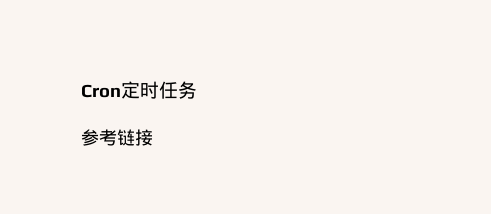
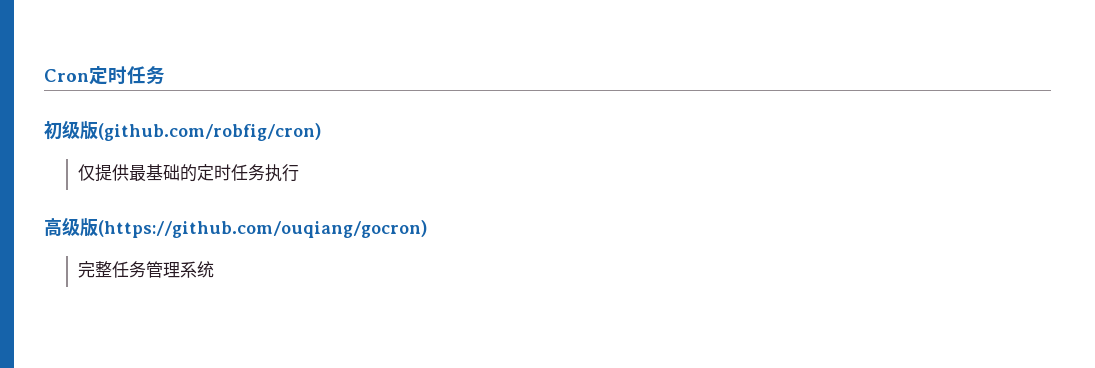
[81,129,153,146] 参考链接 -> [44,120,321,141] [77,164,299,182] [44,217,427,238] [77,261,214,278] 初级版(github.com/robfig/cron) // 仅提供最基础的定时任务执行 // 高级版(https://github.com/ouqiang/gocron) // 完整任务管理系统

